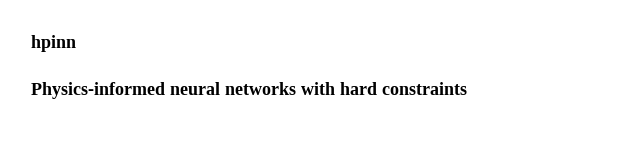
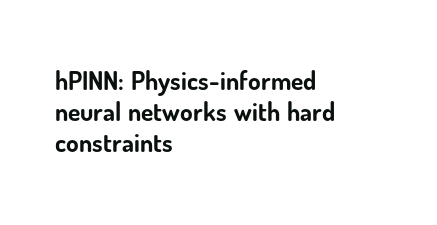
[31,35,76,52] hpinn // -> [55,70,124,90] hPINN:

